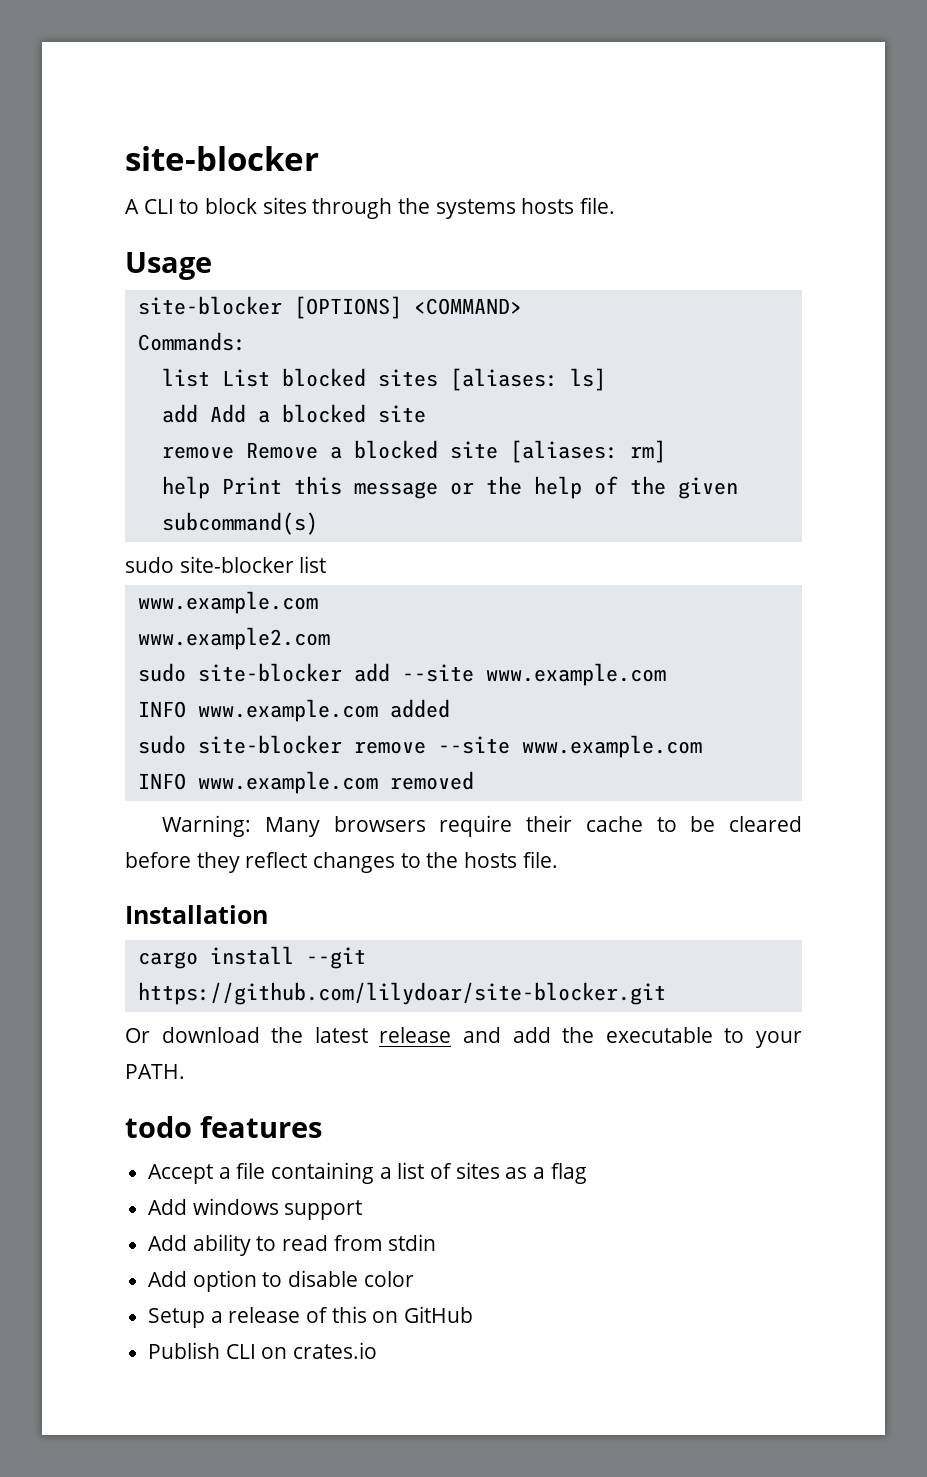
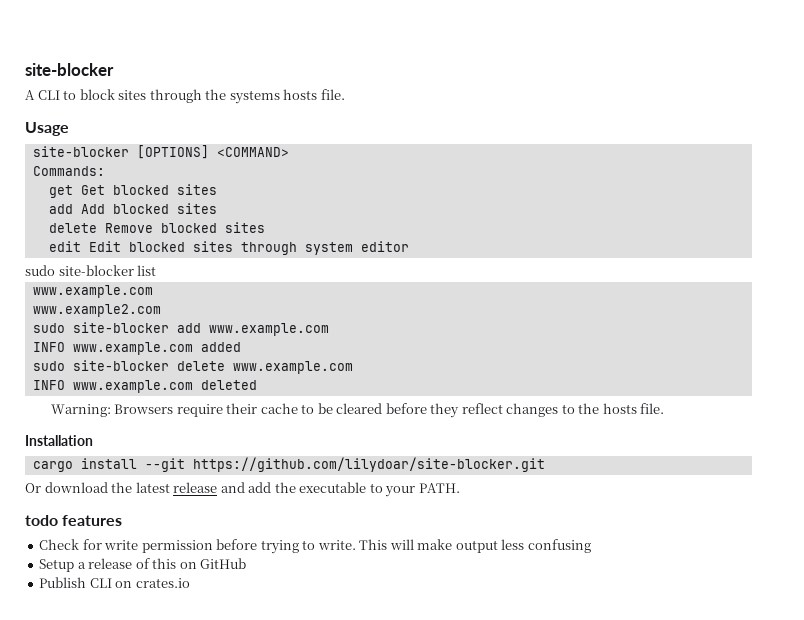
[161,368,606,391] list List blocked sites [aliases: ls] -> [48,184,217,198] get Get blocked sites
[257,404,426,423] [161,440,666,463] [161,476,738,499] [161,512,318,535] a blocked site // remove Remove a blocked site [aliases: rm] // help Print this message or the help of the given subcommand(s) -> [112,203,217,214] [48,222,265,233] [48,241,409,255] blocked sites // delete Remove blocked sites // edit Edit blocked sites through system editor
[401,664,474,682] --site -> (201, 328) none
[353,735,702,758] [137,771,474,794] remove --site www.example.com // INFO www.example.com removed -> [176,361,353,374] [32,380,257,393] delete www.example.com // INFO www.example.com deleted
[265,816,426,837] Many browsers -> [114,404,174,414] Browsers
[148,1162,587,1184] [148,1198,363,1220] [148,1234,437,1256] [148,1270,414,1292] Accept a file containing a list of sites as a flag // Add windows support // Add ability to read from stdin // Add option to disable color -> [39,539,591,554] Check for write permission before trying to write. This will make output less confusing

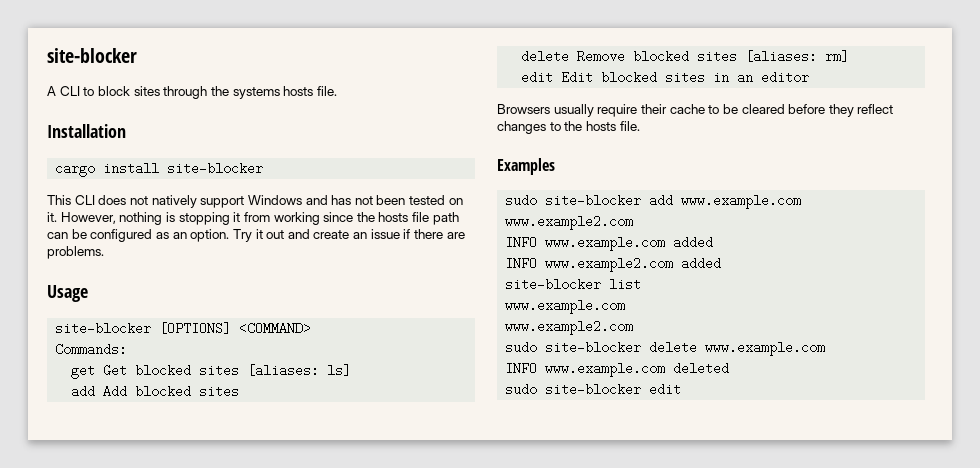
(345, 94) none -> [47,124,126,138] [55,162,264,177] [47,195,463,208] [47,212,459,225] [47,229,465,242] [47,246,104,259] // Installation // cargo install site-blocker // This CLI does not natively support Windows and has not been tested on it. However, nothing is stopping it from working since the hosts file path can be configured as an option. Try it out and create an issue if there are problems.
(217, 189) none -> [247,364,352,377] [aliases: ls]
(265, 227) none -> [745,50,850,63] [aliases: rm]
[240,242,353,255] through system -> [713,71,754,84] in an
[25,265,157,276] [32,285,153,298] [32,304,161,317] [32,322,329,336] [32,342,241,355] [32,360,353,374] [32,380,257,393] [50,404,174,417] sudo site-blocker list // www.example.com // www.example2.com // sudo site-blocker add www.example.com // INFO www.example.com added // sudo site-blocker delete www.example.com // INFO www.example.com deleted // Warning: Browsers -> [497,104,594,117] Browsers usually
[25,435,93,446] [32,457,545,472] [25,482,460,497] [25,515,123,526] [39,539,591,554] [39,558,247,572] [39,577,190,588] Installation // cargo install --git https://github.com/lilydoar/site-blocker.git // Or download the latest release and add the executable to your PATH. // todo features // Check for write permission before trying to write. This will make output less confusing // Setup a release of this on GitHub // Publish CLI on crates.io -> [497,158,555,175] [505,194,802,209] [505,215,634,230] [505,236,714,251] [505,257,722,272] [505,278,642,291] [505,299,626,314] [505,320,634,335] [505,341,826,356] [505,362,730,377] [505,383,682,396] Examples // sudo site-blocker add www.example.com www.example2.com // INFO www.example.com added // INFO www.example2.com added // site-blocker list // www.example.com // www.example2.com // sudo site-blocker delete www.example.com // INFO www.example.com deleted // sudo site-blocker edit

